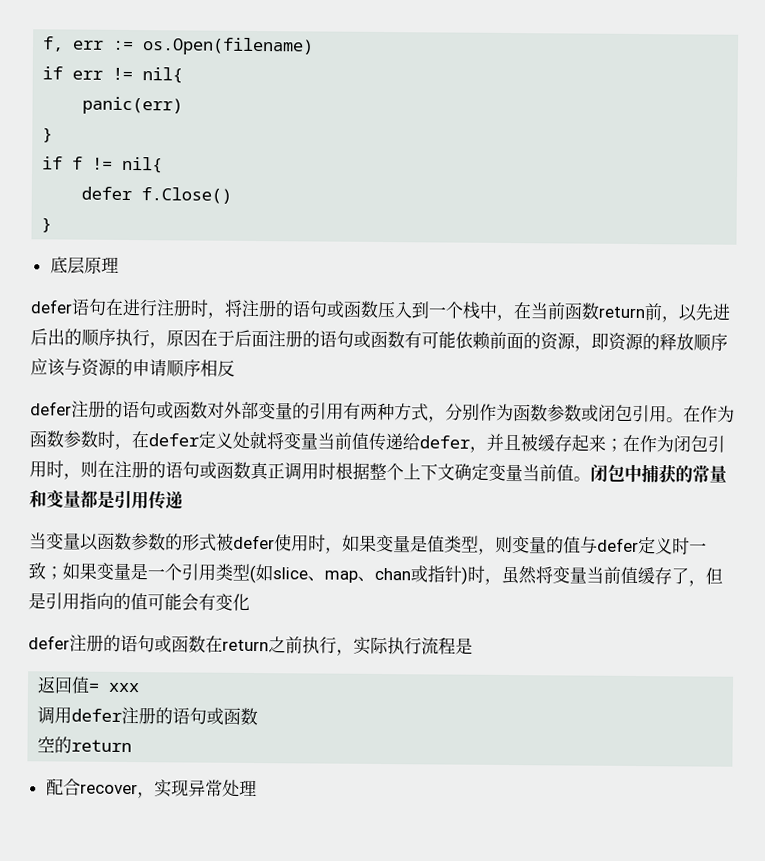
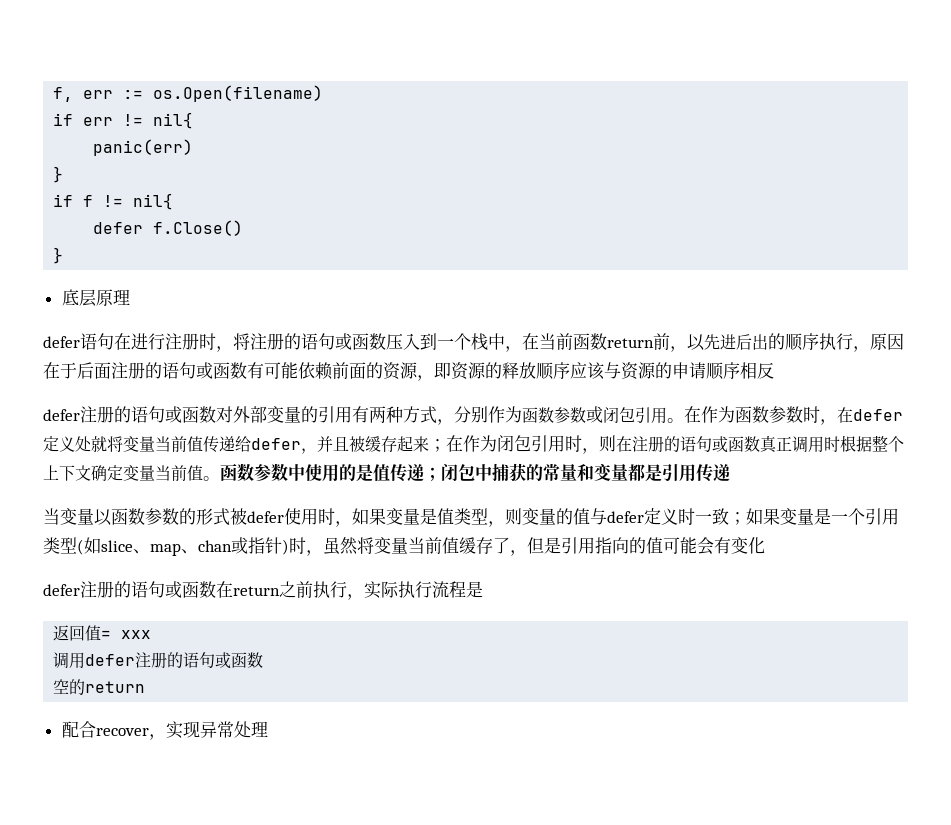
(591, 479) none -> [220,463,441,482] 函数参数中使用的是值传递；

